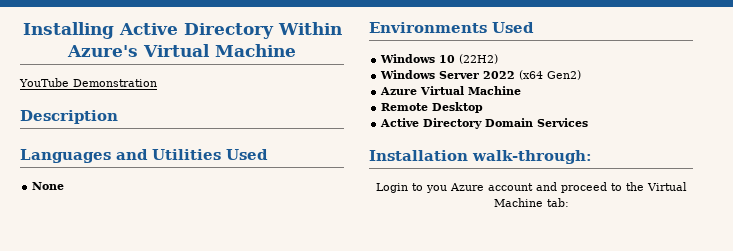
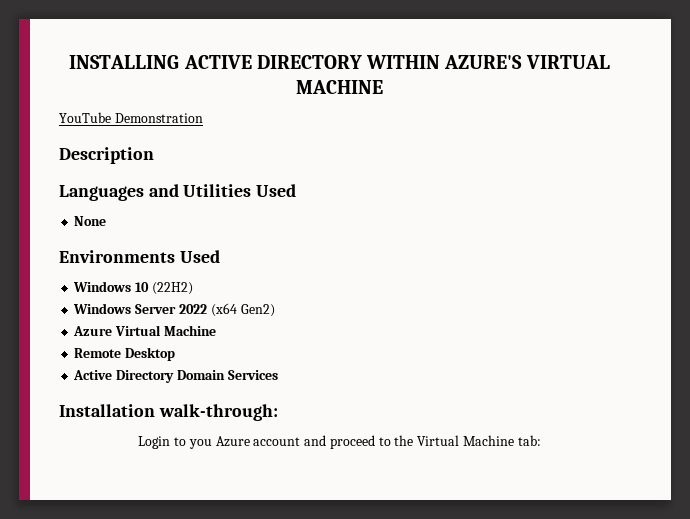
[22,22,342,39] [67,44,296,57] Installing Active Directory Within Azure's Virtual Machine -> [69,55,610,69] [296,80,383,94] INSTALLING ACTIVE DIRECTORY WITHIN AZURE'S VIRTUAL MACHINE

